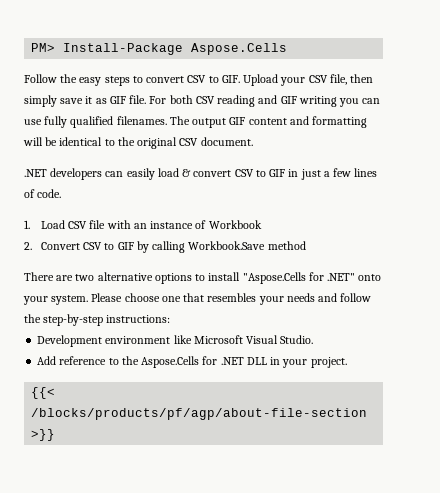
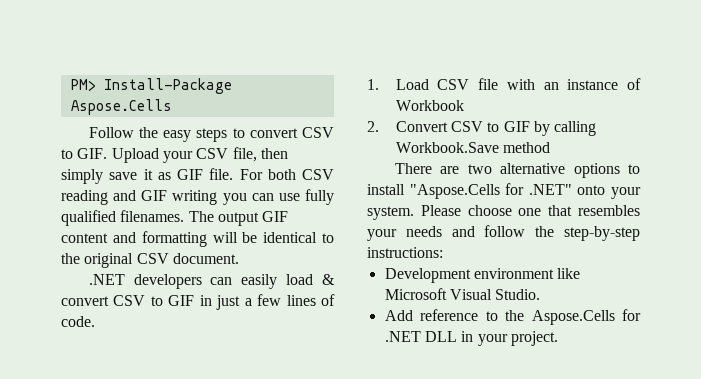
[31,387,56,399] [31,408,368,420] [31,429,56,441] // {{< /blocks/products/pf/agp/about-file-section >}} -> (558, 338) none

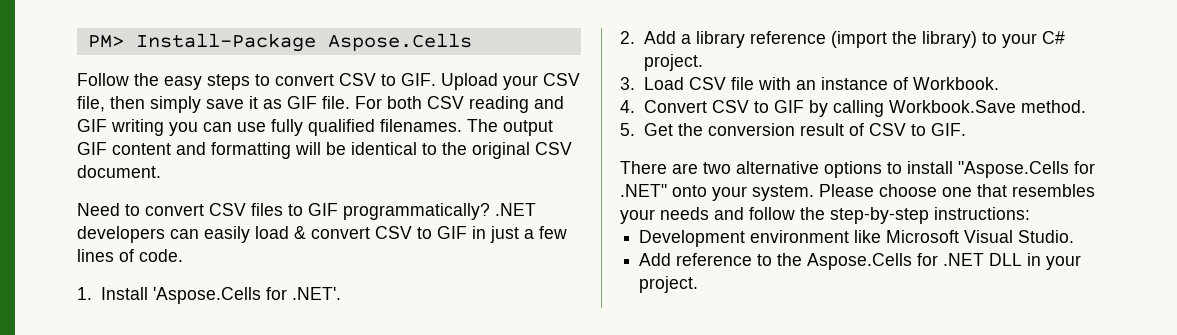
(239, 258) none -> [77,203,490,220] Need to convert CSV files to GIF programmatically?
(379, 84) none -> [100,287,341,304] [620,31,1065,48] [643,54,703,71] [620,77,635,90] Install 'Aspose.Cells for .NET'. // 2. Add a library reference (import the library) to your C# project. // 3.
[395,100,464,111] [367,121,379,132] Workbook // 2. -> [912,77,999,90] [620,100,635,113] Workbook. // 4.
[503,142,551,153] method -> [1020,100,1086,113] [620,123,966,136] method. // 5. Get the conversion result of CSV to GIF.

